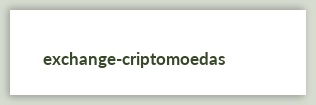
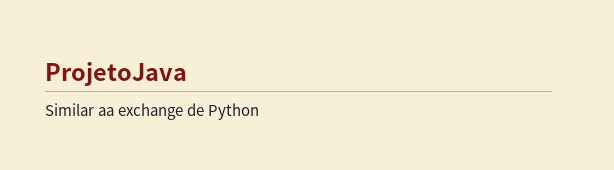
[43,52,225,68] exchange-criptomoedas -> [45,62,187,86] [45,103,260,120] ProjetoJava // Similar aa exchange de Python

